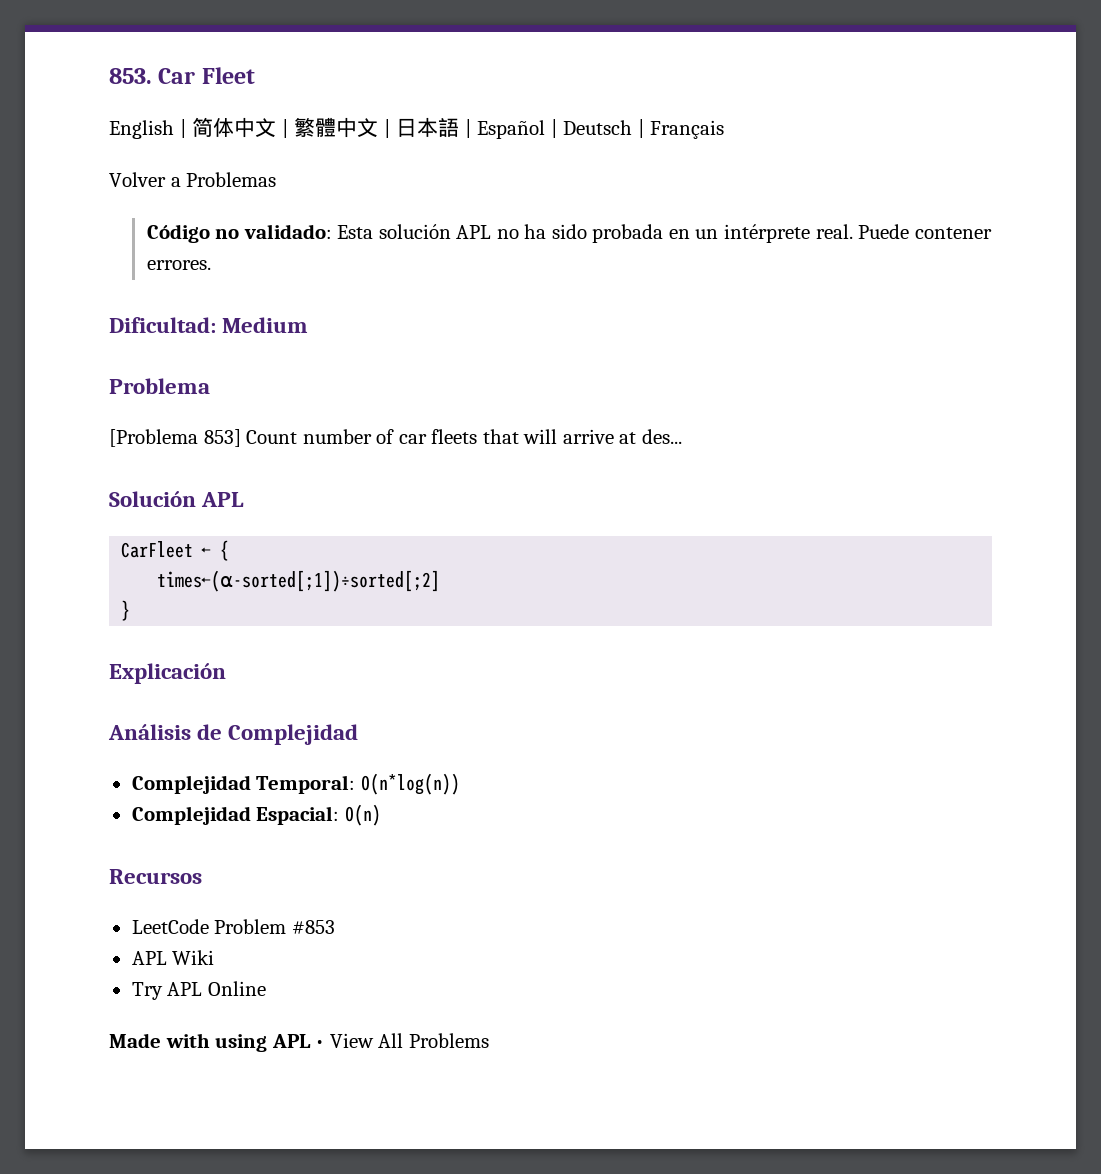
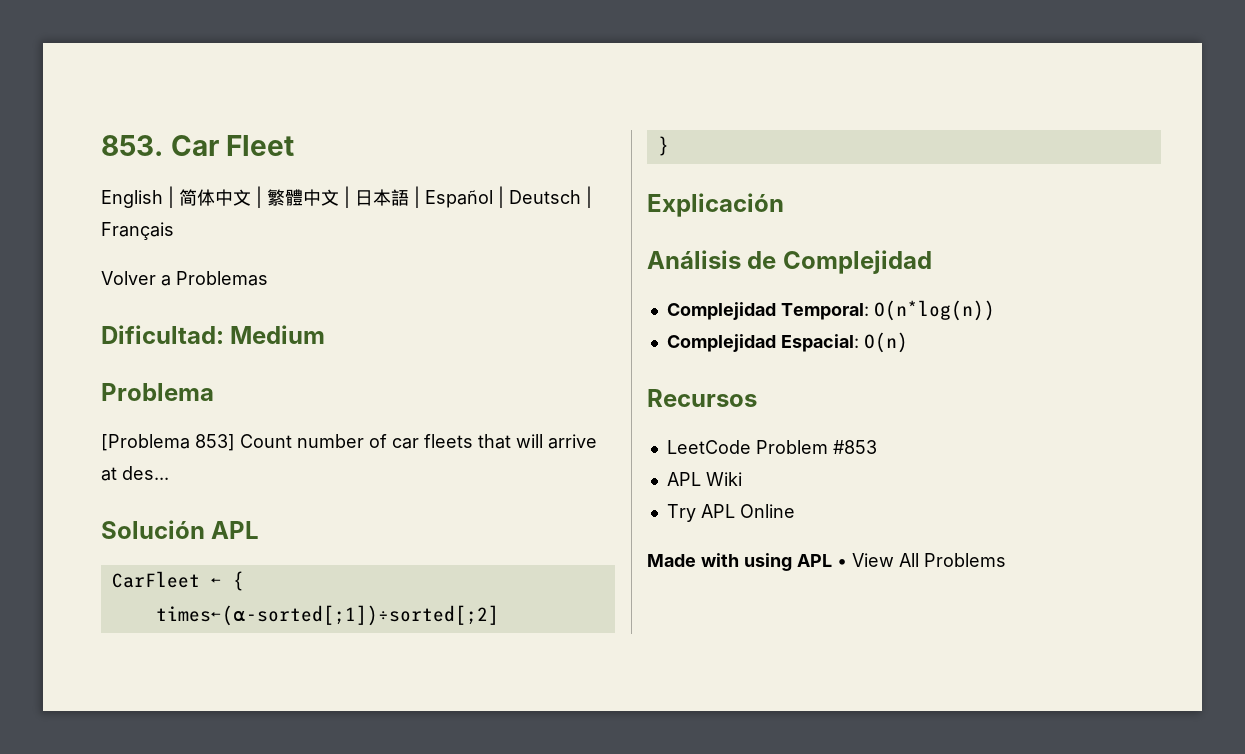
[146,224,992,243] [146,260,211,270] // Código no validado: Esta solución APL no ha sido probada en un intérprete real. Puede contener errores. -> (268, 278) none

